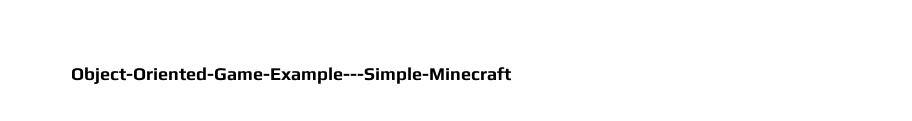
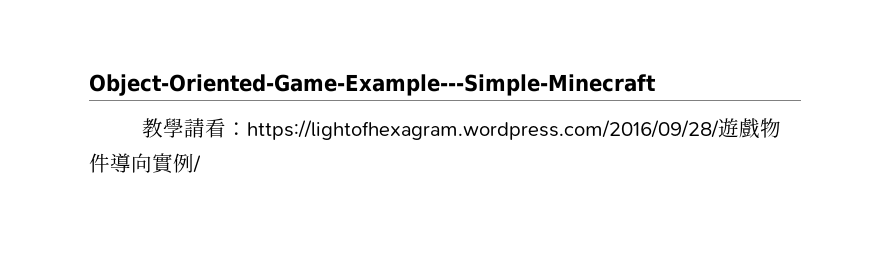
(511, 75) none -> [142,118,782,140] [89,153,201,174] // 教學請看：https://lightofhexagram.wordpress.com/2016/09/28/遊戲物件導向實例/

